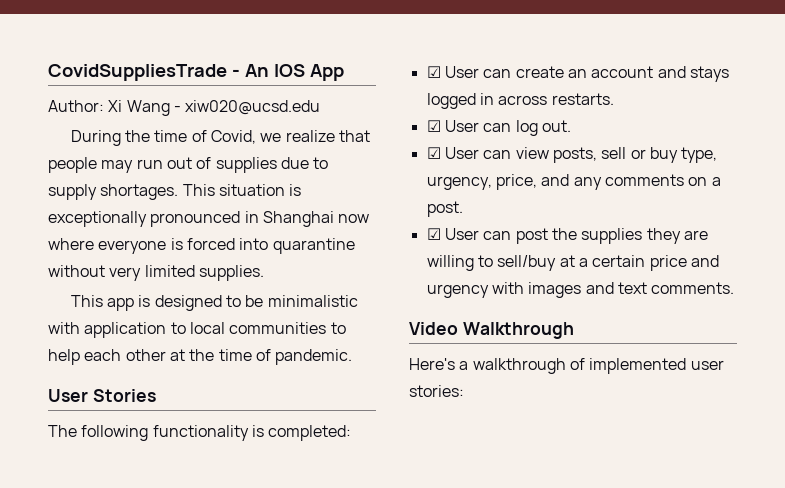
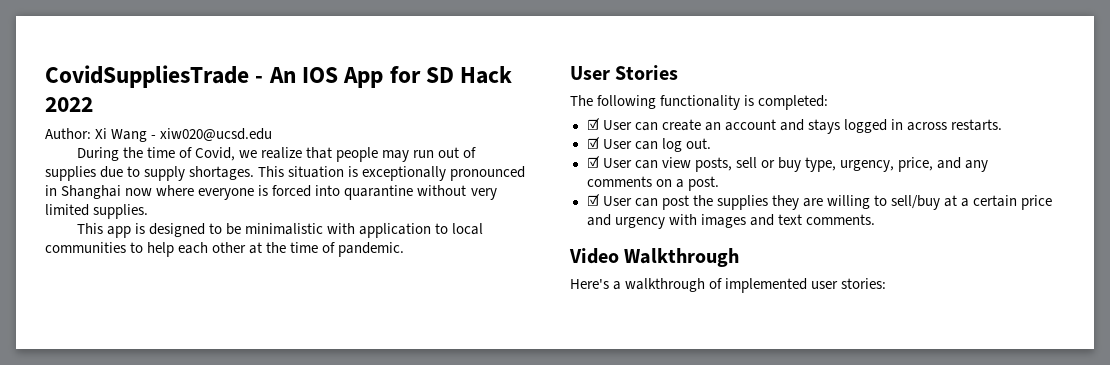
(344, 72) none -> [389,66,513,84] [45,97,93,112] for SD Hack 2022

